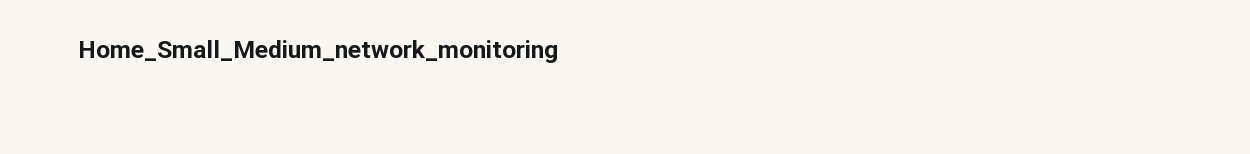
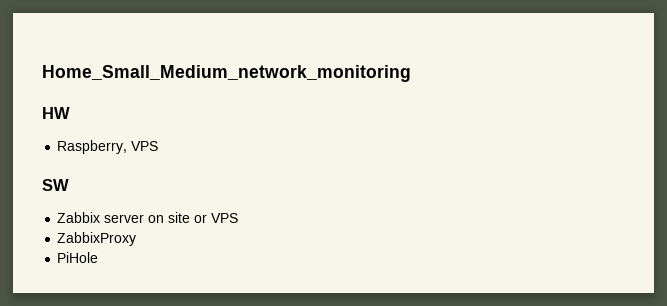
(558, 51) none -> [42,107,70,119] [57,140,159,154] [42,179,69,191] [57,212,239,223] [57,232,137,246] [57,252,99,263] // HW // Raspberry, VPS // SW // Zabbix server on site or VPS // ZabbixProxy // PiHole

